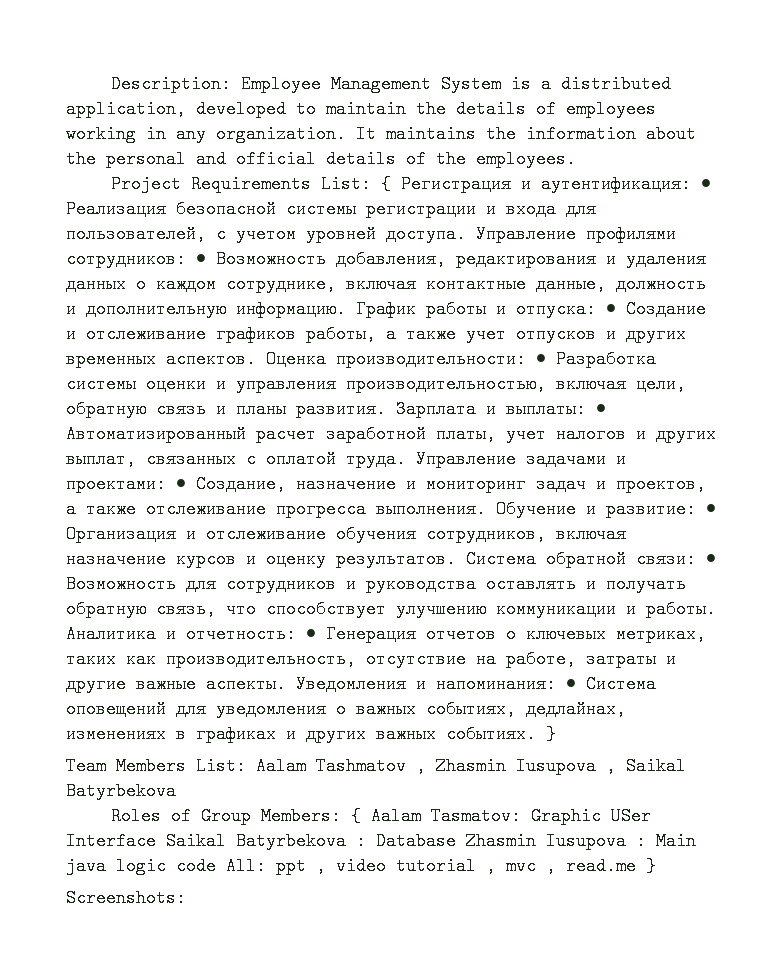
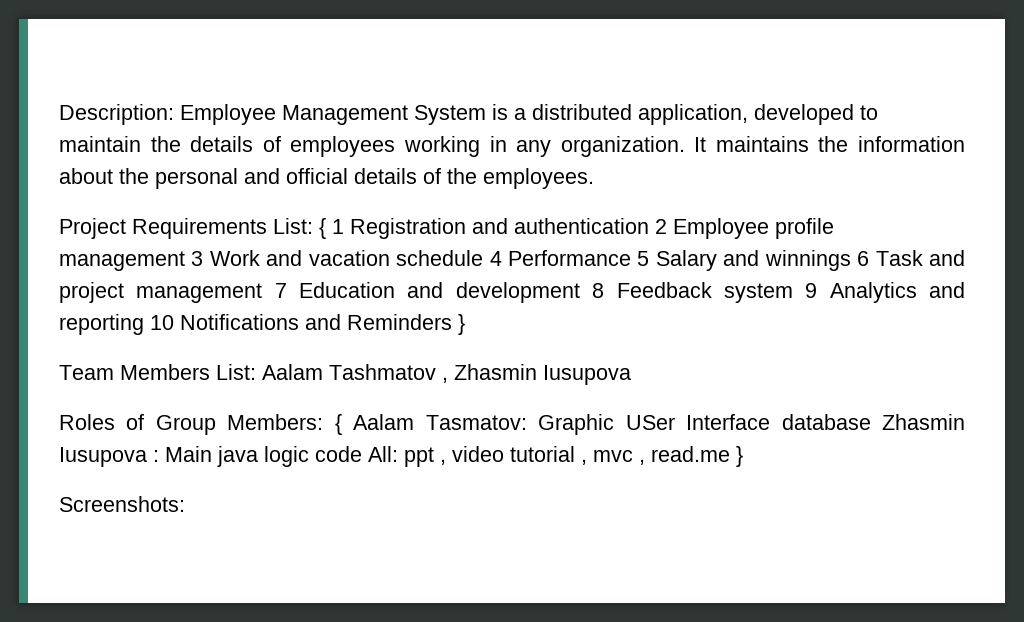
[400,175,711,193] [66,202,596,218] [66,225,676,243] [66,250,706,268] [66,275,706,293] [66,300,706,318] [66,325,686,343] [66,350,656,368] [66,375,686,393] [66,400,606,418] [66,425,716,443] [66,450,626,468] [66,475,706,493] [66,500,716,518] [66,525,626,543] [66,550,716,568] [66,577,686,593] [66,600,716,618] [66,625,706,643] [66,650,676,668] [66,675,656,693] [66,700,626,718] [66,725,536,743] Регистрация и аутентификация: • Реализация безопасной системы регистрации и входа для пользователей, с учетом уровней доступа. Управление профилями сотрудников: • Возможность добавления, редактирования и удаления данных о каждом сотруднике, включая контактные данные, должность и дополнительную информацию. График работы и отпуска: • Создание и отслеживание графиков работы, а также учет отпусков и других временных аспектов. Оценка производительности: • Разработка системы оценки и управления производительностью, включая цели, обратную связь и планы развития. Зарплата и выплаты: • Автоматизированный расчет заработной платы, учет налогов и других выплат, связанных с оплатой труда. Управление задачами и проектами: • Создание, назначение и мониторинг задач и проектов, а также отслеживание прогресса выполнения. Обучение и развитие: • Организация и отслеживание обучения сотрудников, включая назначение курсов и оценку результатов. Система обратной связи: • Возможность для сотрудников и руководства оставлять и получать обратную связь, что способствует улучшению коммуникации и работы. Аналитика и отчетность: • Генерация отчетов о ключевых метриках, таких как производительность, отсутствие на работе, затраты и другие важные аспекты. Уведомления и напоминания: • Система оповещений для уведомления о важных событиях, дедлайнах, изменениях в графиках и других важных событиях. -> [332,218,834,239] [59,250,966,271] [59,282,966,303] [59,314,452,335] 1 Registration and authentication 2 Employee profile management 3 Work and vacation schedule 4 Performance 5 Salary and winnings 6 Task and project management 7 Education and development 8 Feedback system 9 Analytics and reporting 10 Notifications and Reminders
[606,757,686,775] [66,782,176,800] , Saikal Batyrbekova -> (631, 375) none
[166,832,456,850] Saikal Batyrbekova : Database -> [781,414,871,430] database

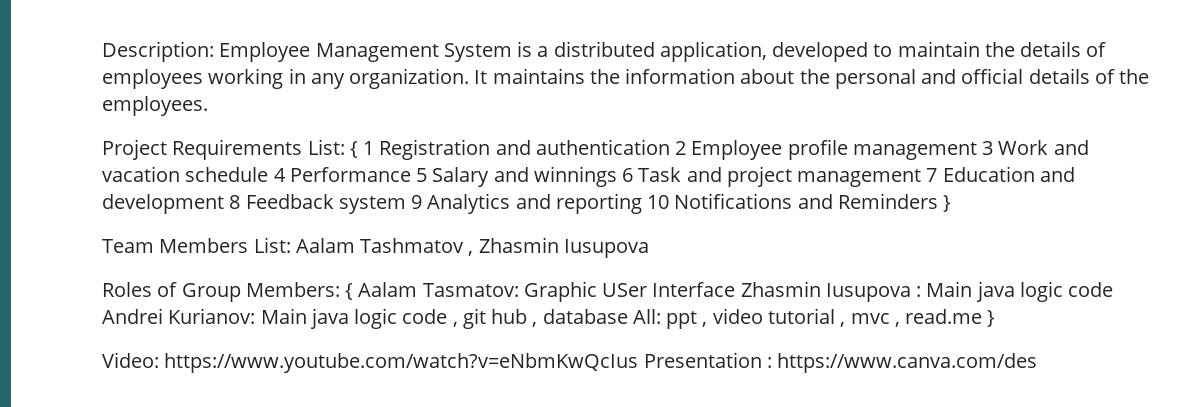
[781,414,871,430] database -> (736, 289) none
(362, 454) none -> [102,308,628,329] Andrei Kurianov: Main java logic code , git hub , database
[59,496,185,512] Screenshots: -> [102,352,1038,373] Video: https://www.youtube.com/watch?v=eNbmKwQcIus Presentation : https://www.canva.com/des

